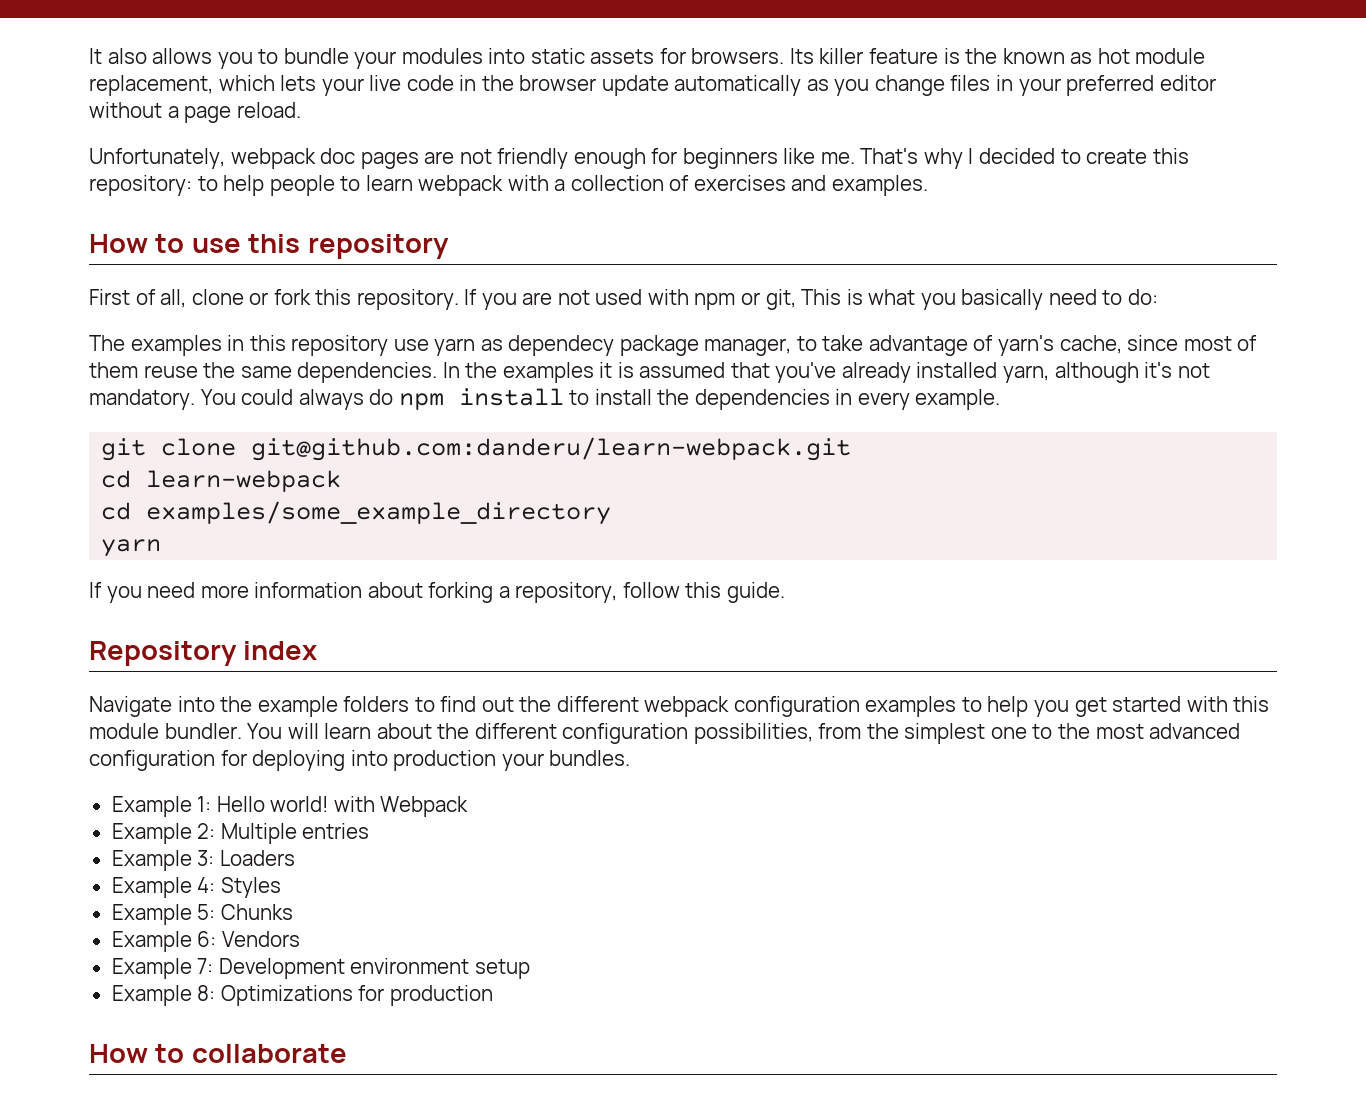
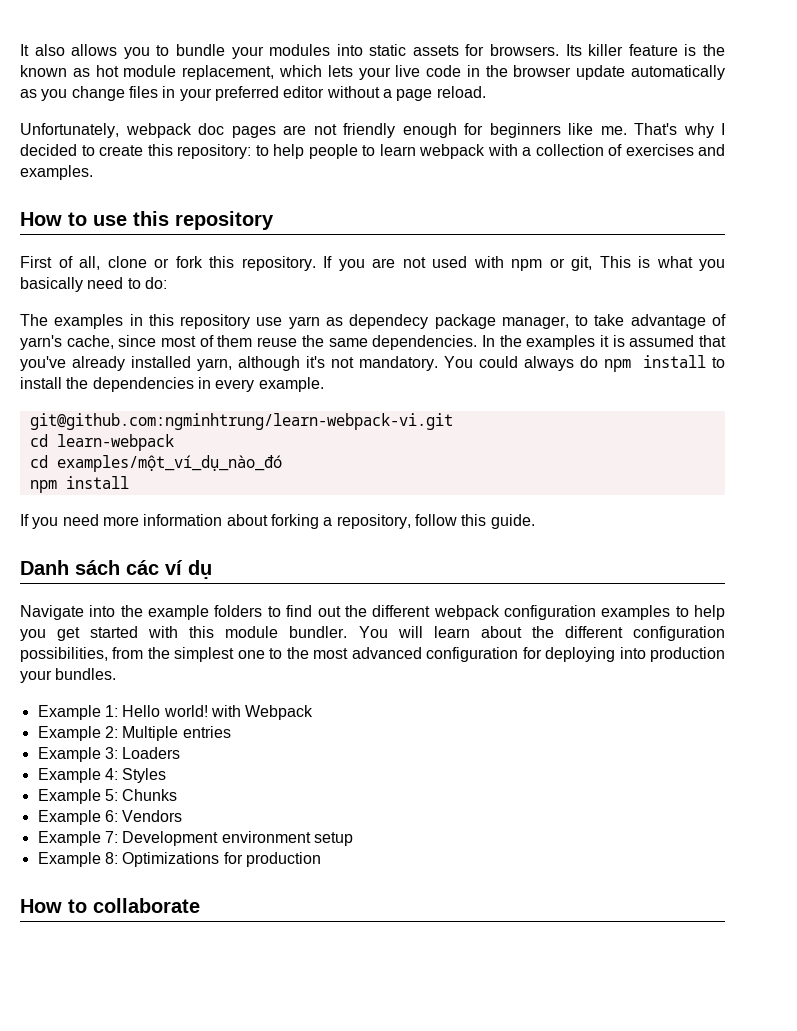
[101,437,852,461] git clone git@github.com:danderu/learn-webpack.git -> [29,413,453,430] git@github.com:ngminhtrung/learn-webpack-vi.git
[146,501,612,525] [101,539,162,557] examples/some_example_directory // yarn -> [56,455,282,472] [29,476,129,493] examples/một_ví_dụ_nào_đó // npm install
[89,641,318,666] Repository index -> [20,560,212,579] Danh sách các ví dụ

